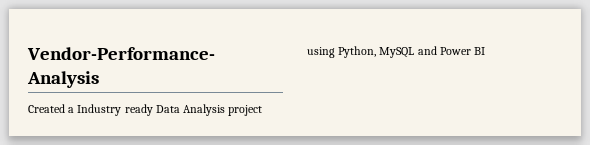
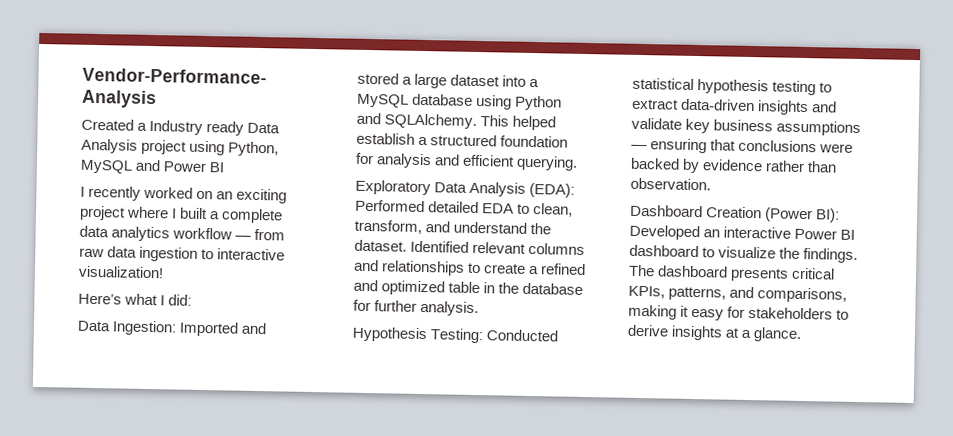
(486, 51) none -> [80,185,288,204] [79,205,284,224] [79,225,286,242] [79,246,286,262] [78,265,164,279] [78,293,193,306] [77,320,268,337] [357,72,540,89] [357,93,563,111] [356,112,557,131] [356,132,569,148] [355,152,579,171] [355,179,576,198] [355,199,574,217] [354,219,552,235] [354,239,586,256] [354,259,587,276] [353,279,584,296] [353,299,480,317] [352,326,559,344] [632,77,833,96] [632,98,838,116] [631,117,862,137] [631,138,854,154] [630,157,838,174] [630,177,711,191] [630,204,841,223] [629,224,856,241] [629,244,859,264] [628,264,836,282] [628,285,848,303] [628,304,850,321] [627,324,803,342] // I recently worked on an exciting project where I built a complete data analytics workflow — from raw data ingestion to interactive visualization! // Here’s what I did: // Data Ingestion: Imported and stored a large dataset into a MySQL database using Python and SQLAlchemy. This helped establish a structured foundation for analysis and efficient querying. // Exploratory Data Analysis (EDA): Performed detailed EDA to clean, transform, and understand the dataset. Identified relevant columns and relationships to create a refined and optimized table in the database for further analysis. // Hypothesis Testing: Conducted statistical hypothesis testing to extract data-driven insights and validate key business assumptions — ensuring that conclusions were backed by evidence rather than observation. // Dashboard Creation (Power BI): Developed an interactive Power BI dashboard to visualize the findings. The dashboard presents critical KPIs, patterns, and comparisons, making it easy for stakeholders to derive insights at a glance.

